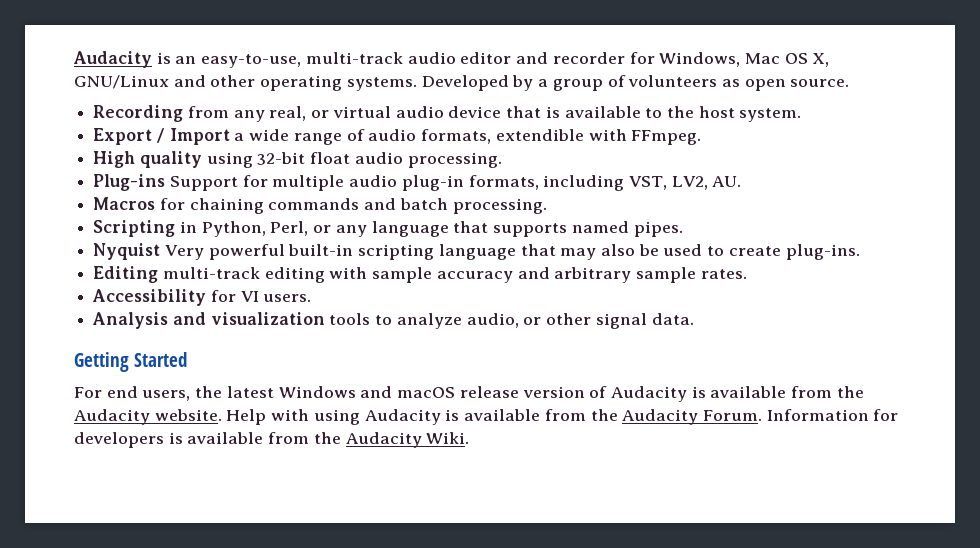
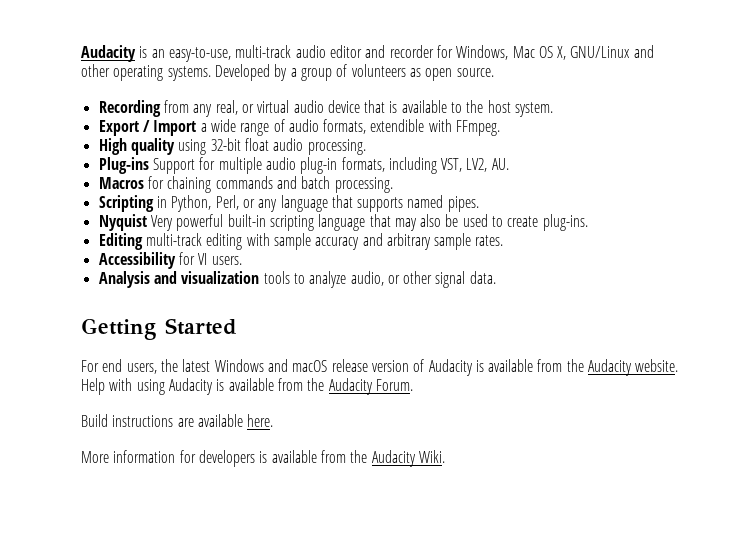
[766,409,869,421] Information -> [81,414,274,427] [81,450,176,463] // Build instructions are available here. // More information

